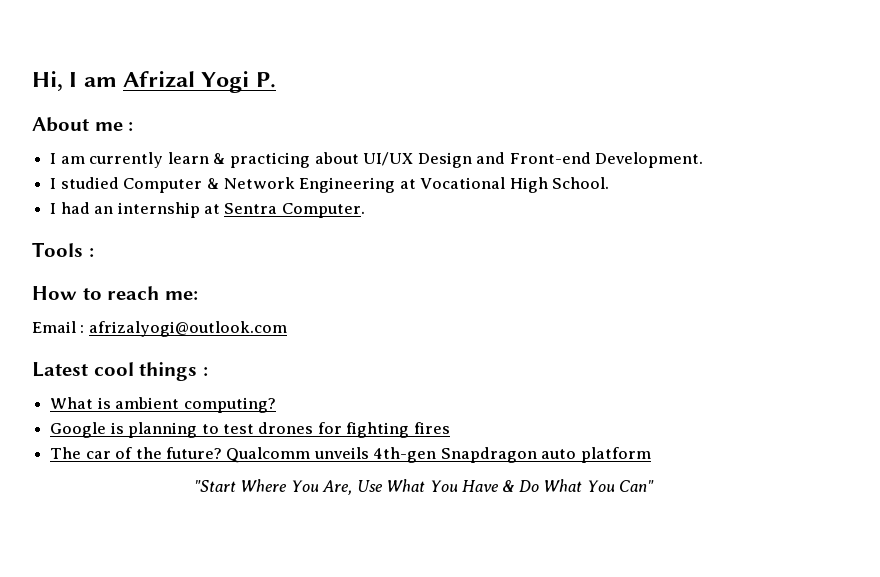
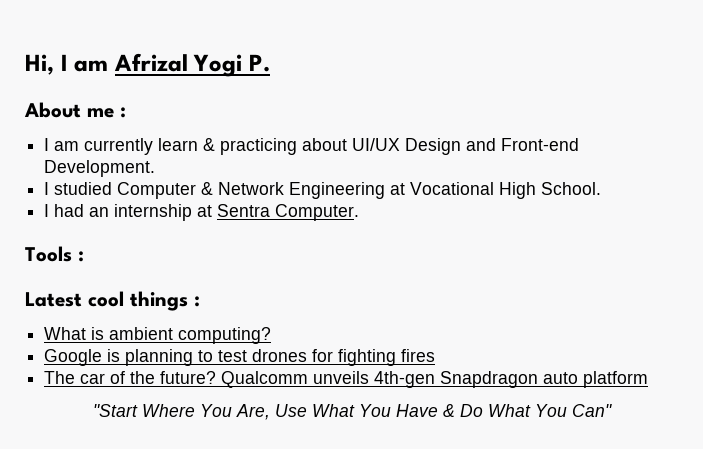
[32,286,198,300] [32,321,287,337] // How to reach me: // Email : afrizalyogi@outlook.com -> (84, 256) none

